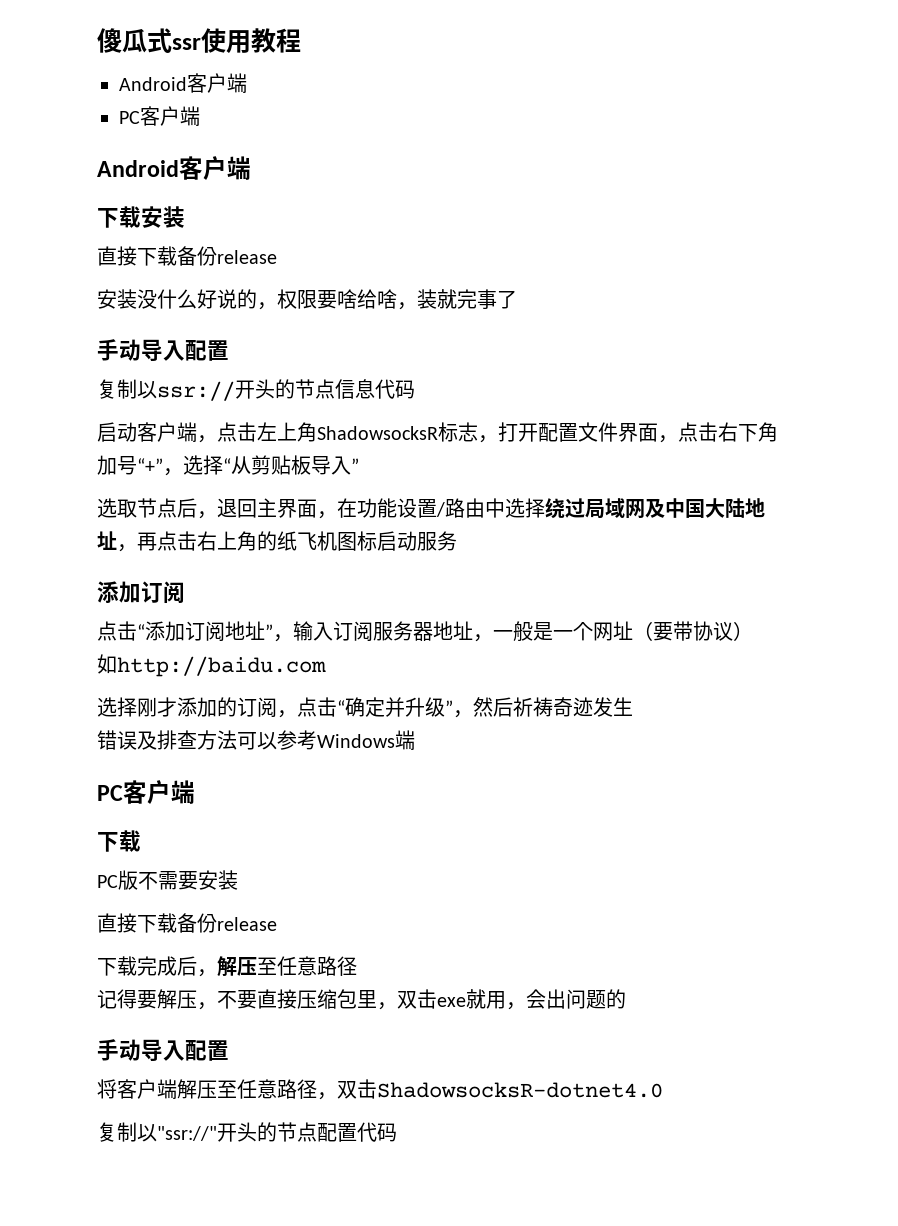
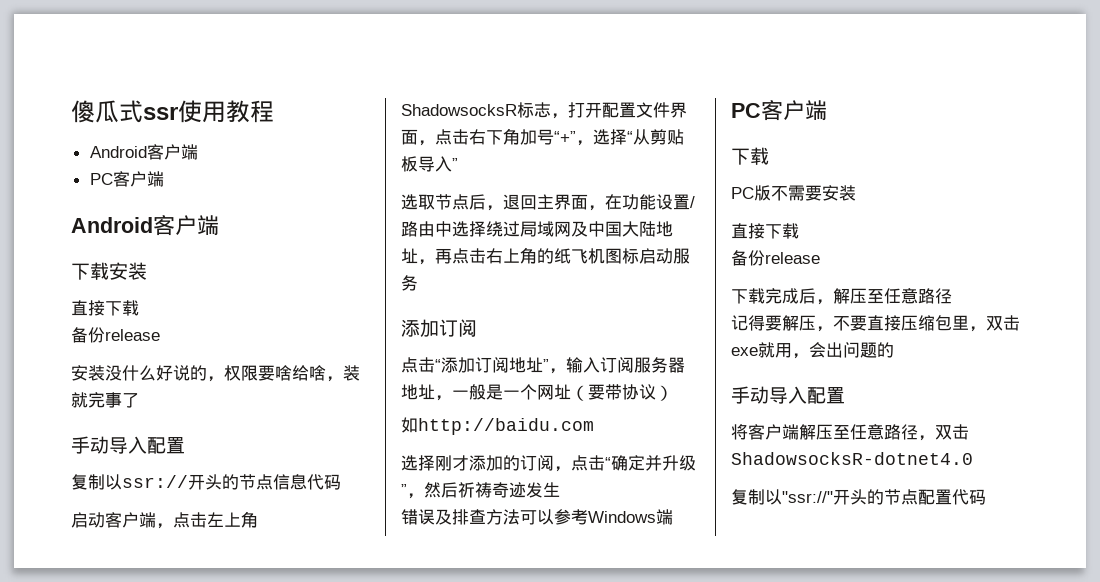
(177, 256) none -> (139, 308) //
(177, 923) none -> (799, 231) //

